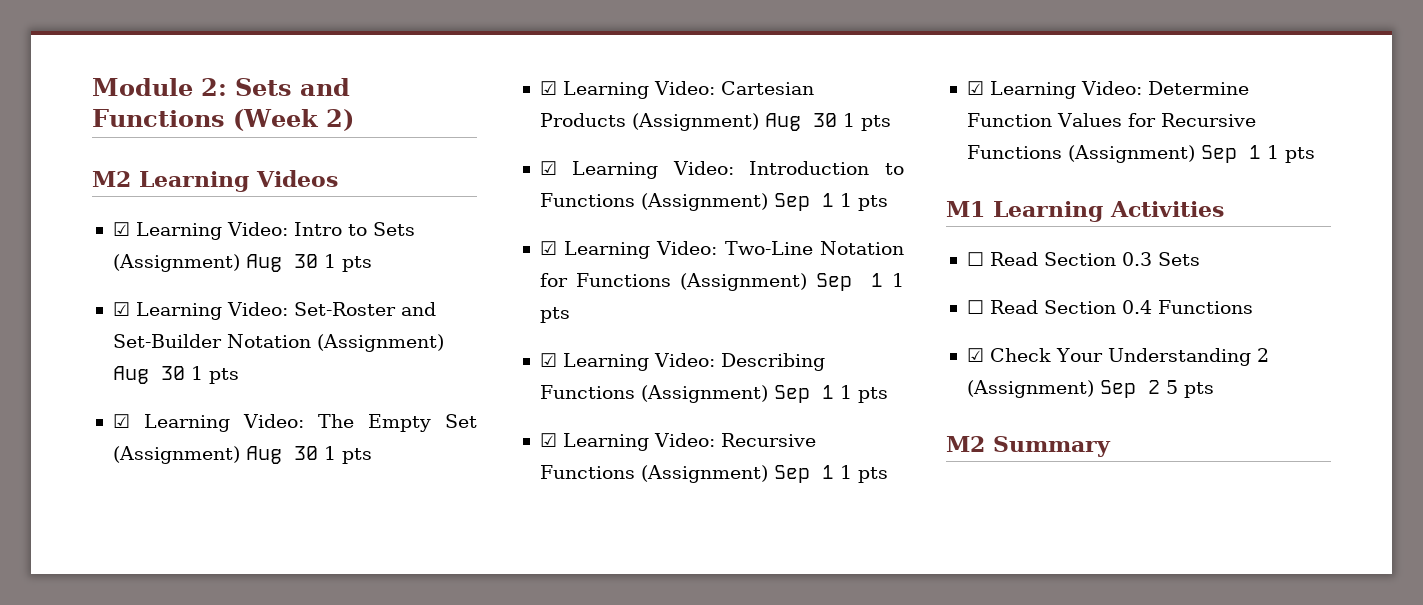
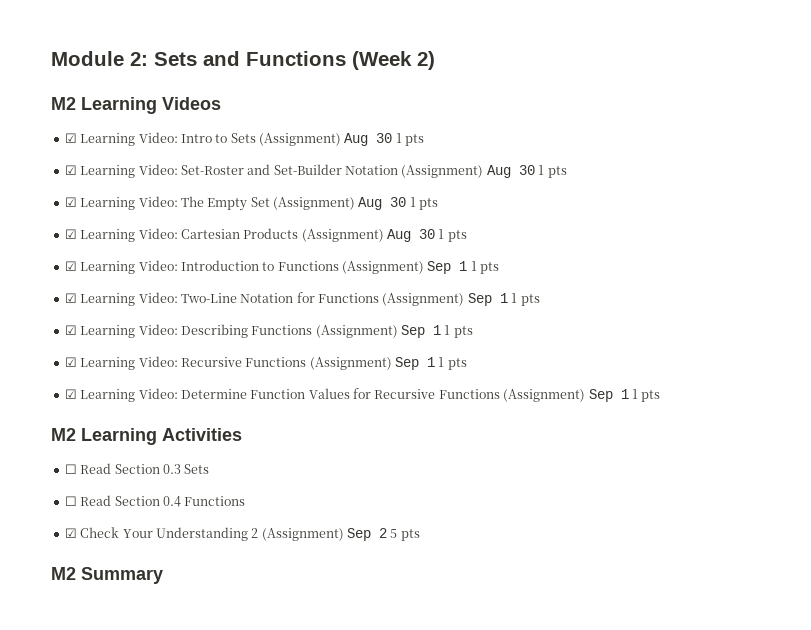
[946,201,985,217] M1 -> [51,428,76,441] M2

